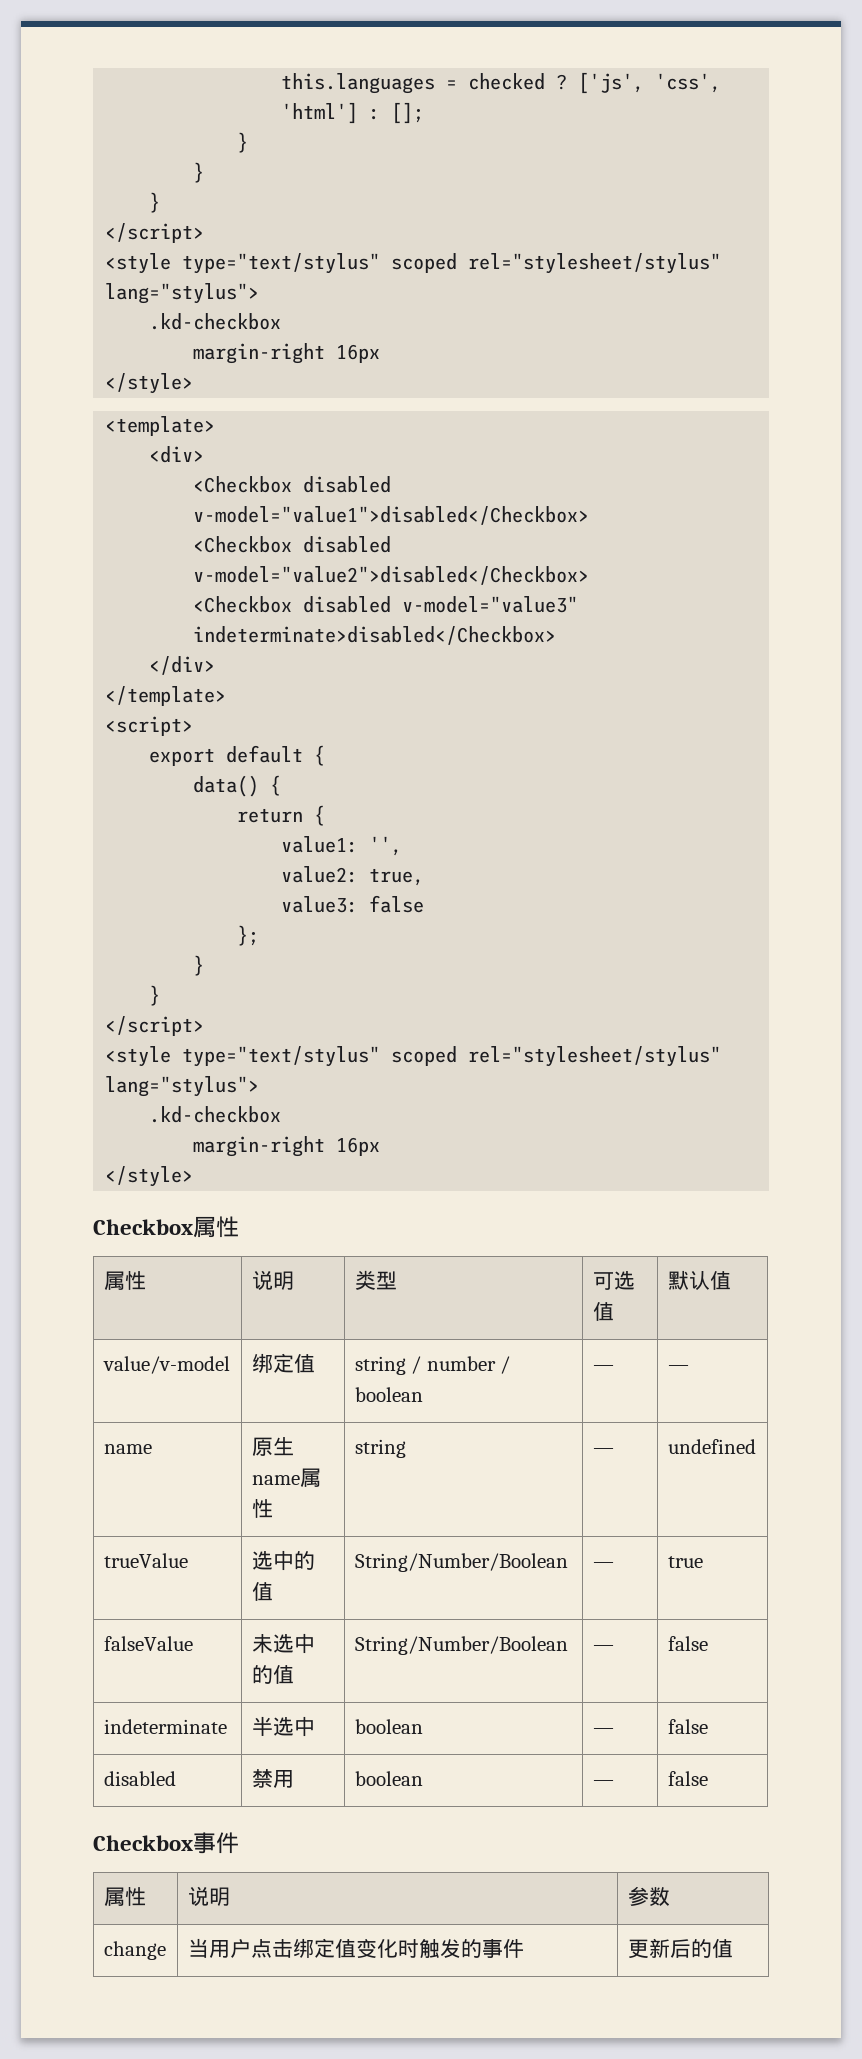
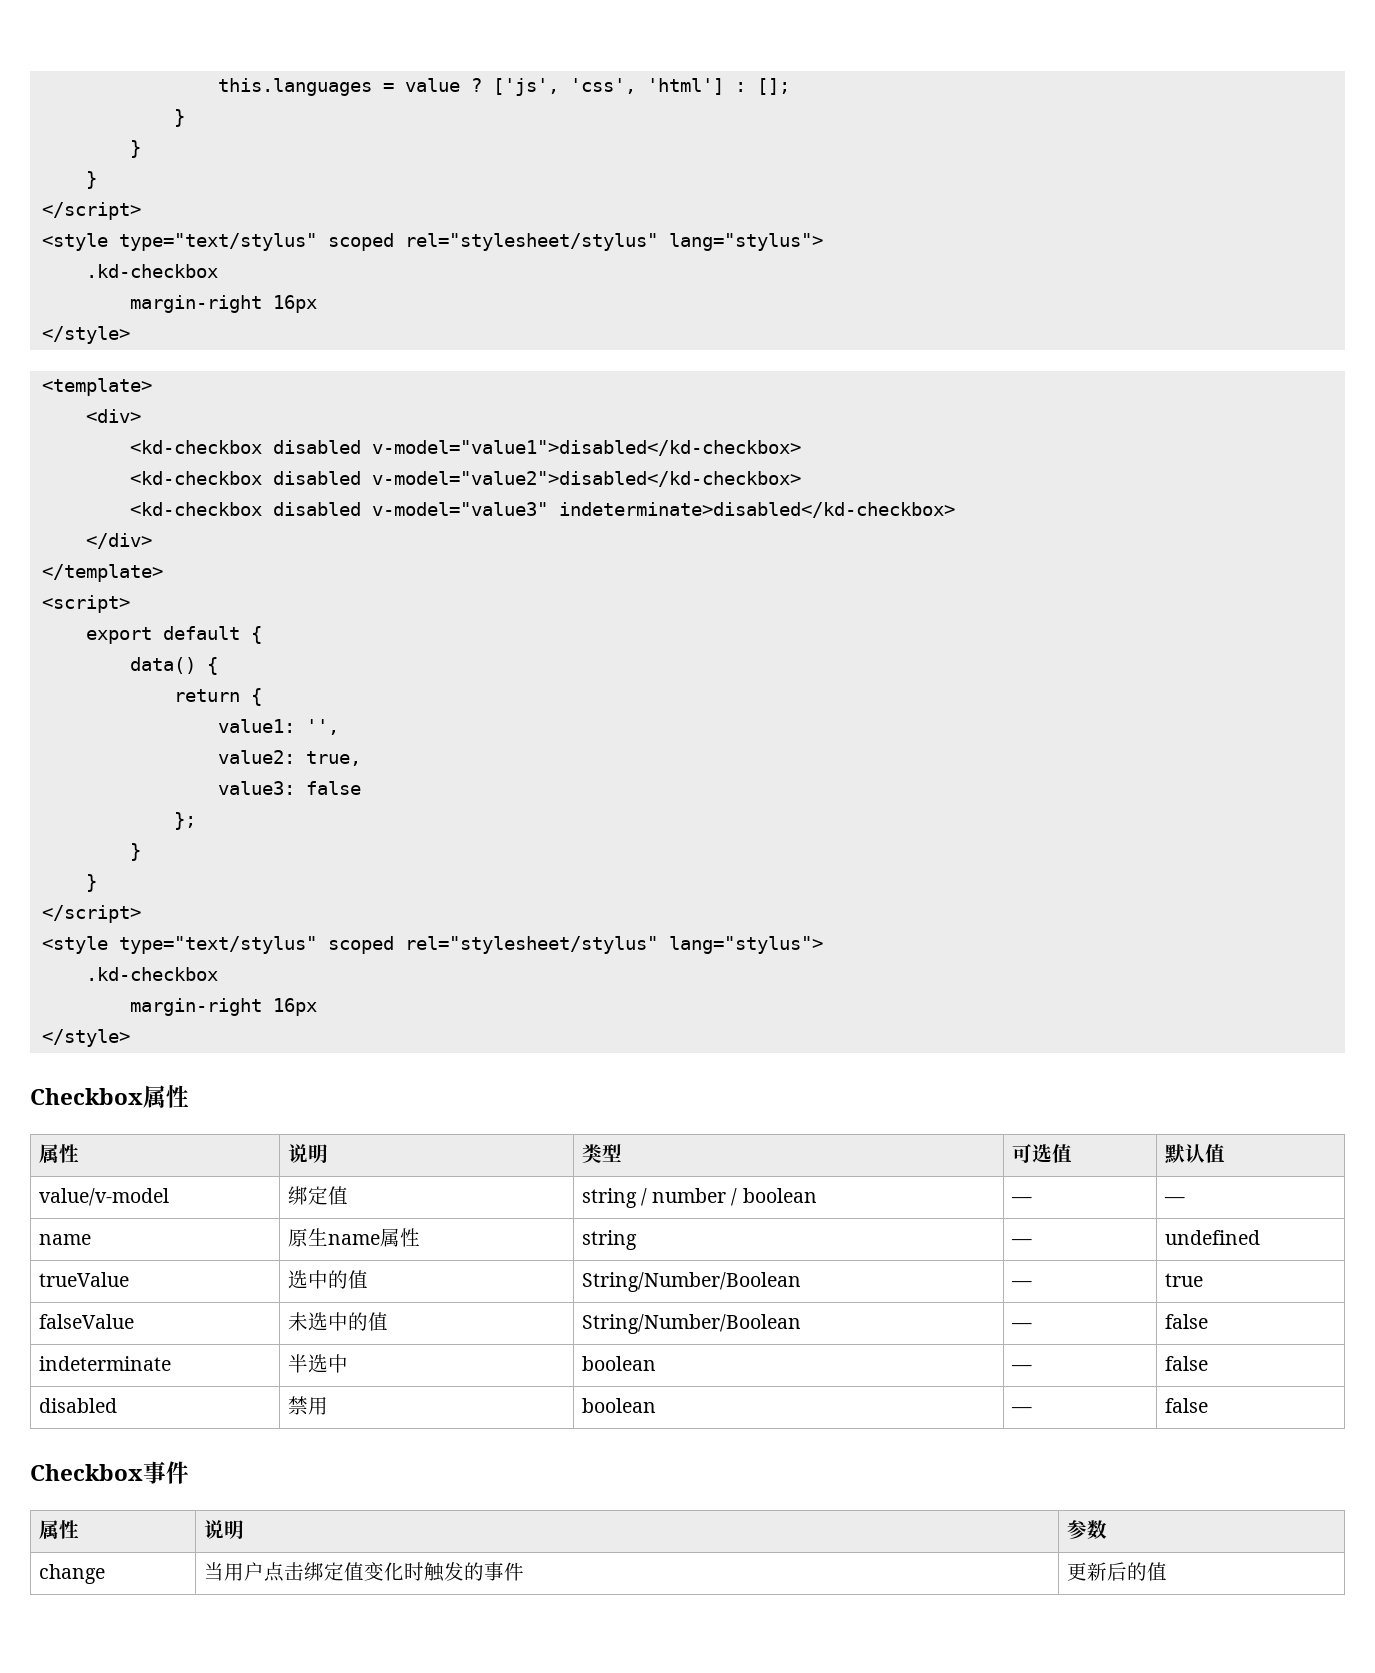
[468,73,546,90] checked -> [404,78,460,92] value
[193,476,392,493] [193,506,590,525] [193,536,392,553] [193,566,590,585] [193,596,293,613] <Checkbox disabled v-model="value1">disabled</Checkbox> // <Checkbox disabled v-model="value2">disabled</Checkbox> // <Checkbox -> [129,440,801,456] [129,471,801,487] [129,502,262,516] <kd-checkbox disabled v-model="value1">disabled</kd-checkbox> // <kd-checkbox disabled v-model="value2">disabled</kd-checkbox> // <kd-checkbox
[193,626,557,645] indeterminate>disabled</Checkbox> -> [558,502,955,518] indeterminate>disabled</kd-checkbox>

